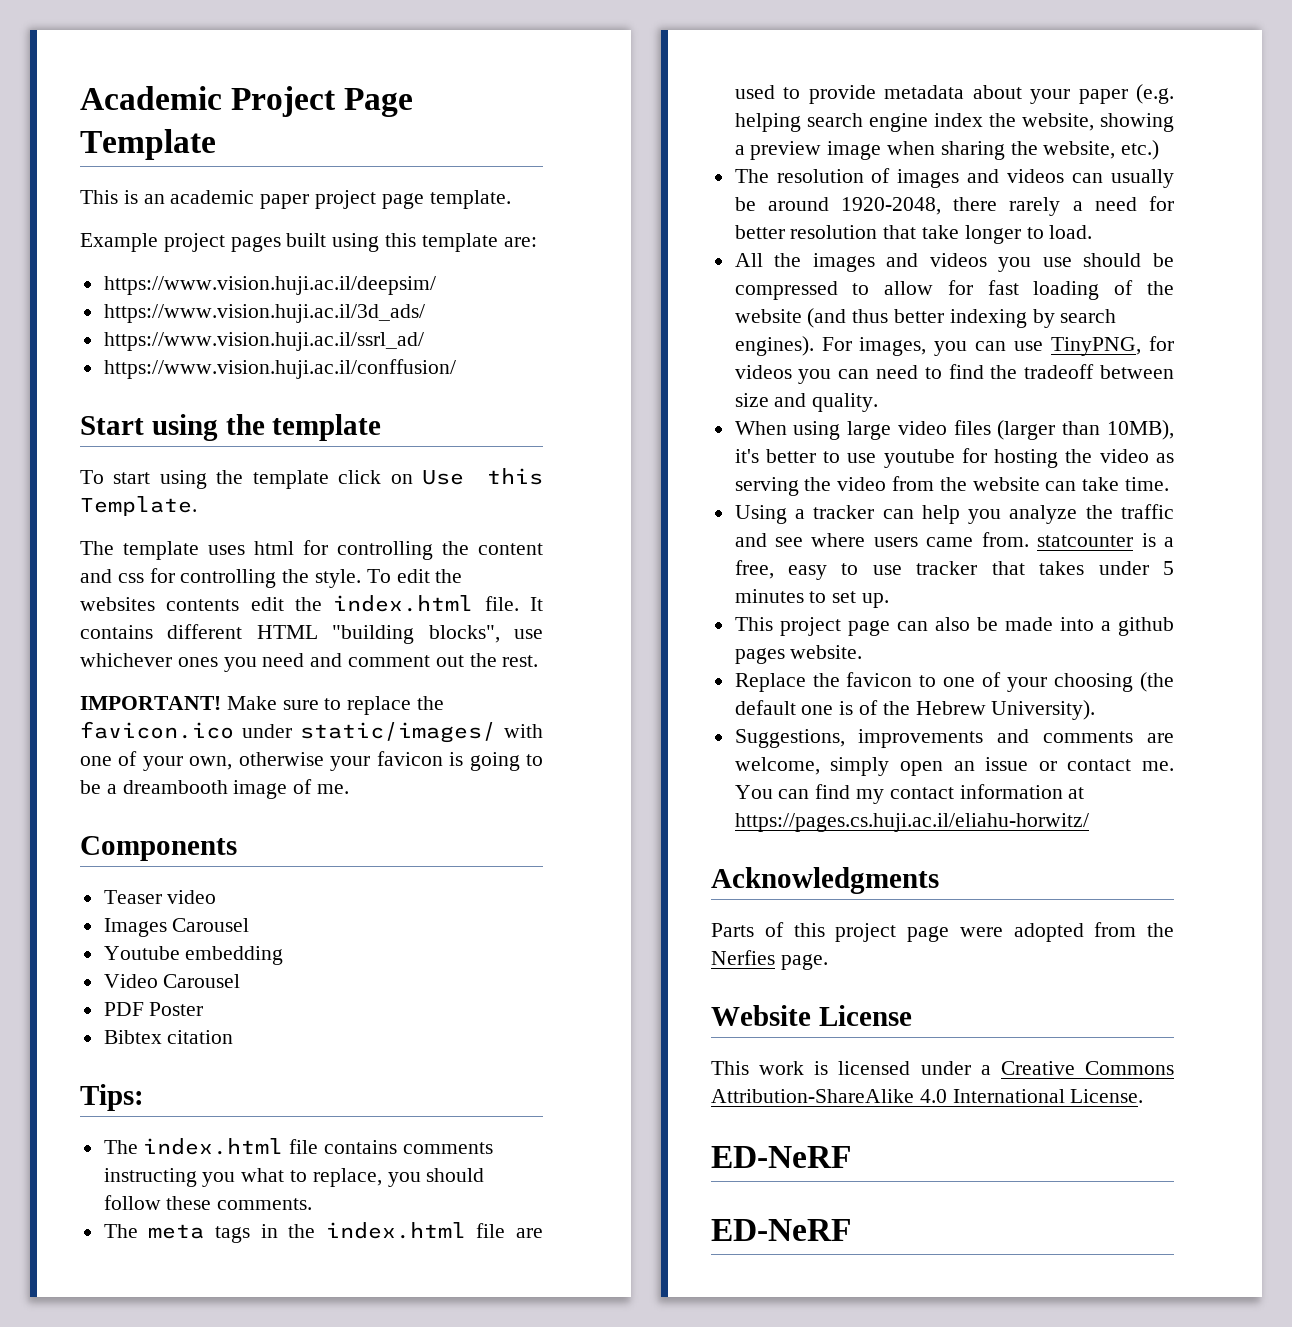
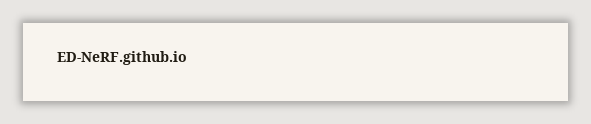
[80,86,414,117] [80,129,216,160] [80,190,511,209] [80,233,537,252] [103,276,436,295] [103,304,425,323] [103,332,424,351] [103,359,456,379] [80,414,382,441] [80,468,543,489] [80,496,197,516] [80,540,543,560] [80,568,463,588] [80,595,543,612] [80,624,543,644] [80,653,539,672] [80,696,445,715] [80,721,543,743] [80,751,543,771] [80,779,350,799] [80,836,237,861] [103,890,217,904] [103,918,250,937] [103,946,284,965] [103,974,241,988] [103,1002,204,1016] [103,1030,234,1044] [80,1084,144,1111] [103,1138,493,1155] [103,1168,485,1187] [103,1195,313,1210] [103,1222,543,1243] [734,84,1174,104] [734,113,1174,132] [734,140,1160,160] [734,168,1174,188] [734,196,1174,216] [734,225,1093,244] [734,253,1174,272] [734,280,1174,300] [734,308,1117,328] [734,336,1174,356] [734,364,1174,384] [734,393,879,412] [734,420,1174,440] [734,448,1174,468] [734,476,1170,496] [734,504,1174,524] [734,532,1174,547] [734,560,1174,580] [734,589,890,608] [734,617,1174,636] [734,645,863,664] [734,672,1174,692] [734,700,1096,720] [734,729,1174,748] [734,757,1174,776] [734,784,1085,804] [734,813,1089,832] [711,867,939,894] [711,922,1174,942] [711,950,828,970] [711,1005,912,1026] [711,1061,1174,1075] [711,1089,1144,1103] [711,1146,851,1168] [711,1219,851,1241] Academic Project Page Template // This is an academic paper project page template. // Example project pages built using this template are: // https://www.vision.huji.ac.il/deepsim/ // https://www.vision.huji.ac.il/3d_ads/ // https://www.vision.huji.ac.il/ssrl_ad/ // https://www.vision.huji.ac.il/conffusion/ // Start using the template // To start using the template click on Use this Template. // The template uses html for controlling the content and css for controlling the style. To edit the websites contents edit the index.html file. It contains different HTML "building blocks", use whichever ones you need and comment out the rest. // IMPORTANT! Make sure to replace the favicon.ico under static/images/ with one of your own, otherwise your favicon is going to be a dreambooth image of me. // Components // Teaser video // Images Carousel // Youtube embedding // Video Carousel // PDF Poster // Bibtex citation // Tips: // The index.html file contains comments instructing you what to replace, you should follow these comments. // The meta tags in the index.html file are used to provide metadata about your paper (e.g. helping search engine index the website, showing a preview image when sharing the website, etc.) // The resolution of images and videos can usually be around 1920-2048, there rarely a need for better resolution that take longer to load. // All the images and videos you use should be compressed to allow for fast loading of the website (and thus better indexing by search engines). For images, you can use TinyPNG, for videos you can need to find the tradeoff between size and quality. // When using large video files (larger than 10MB), it's better to use youtube for hosting the video as serving the video from the website can take time. // Using a tracker can help you analyze the traffic and see where users came from. statcounter is a free, easy to use tracker that takes under 5 minutes to set up. // This project page can also be made into a github pages website. // Replace the favicon to one of your choosing (the default one is of the Hebrew University). // Suggestions, improvements and comments are welcome, simply open an issue or contact me. You can find my contact information at https://pages.cs.huji.ac.il/eliahu-horwitz/ // Acknowledgments // Parts of this project page were adopted from the Nerfies page. // Website License // This work is licensed under a Creative Commons Attribution-ShareAlike 4.0 International License. // ED-NeRF // ED-NeRF -> [57,51,187,65] ED-NeRF.github.io

